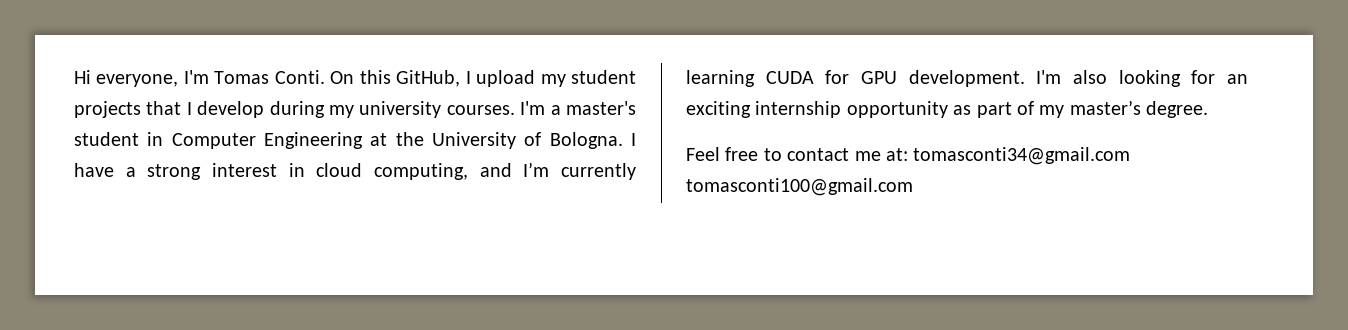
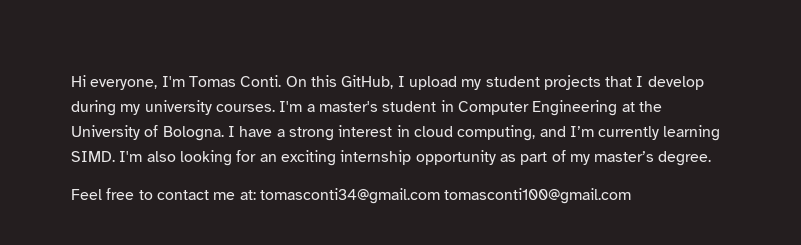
[765,70,1025,87] CUDA for GPU development. -> [71,151,115,162] SIMD.

